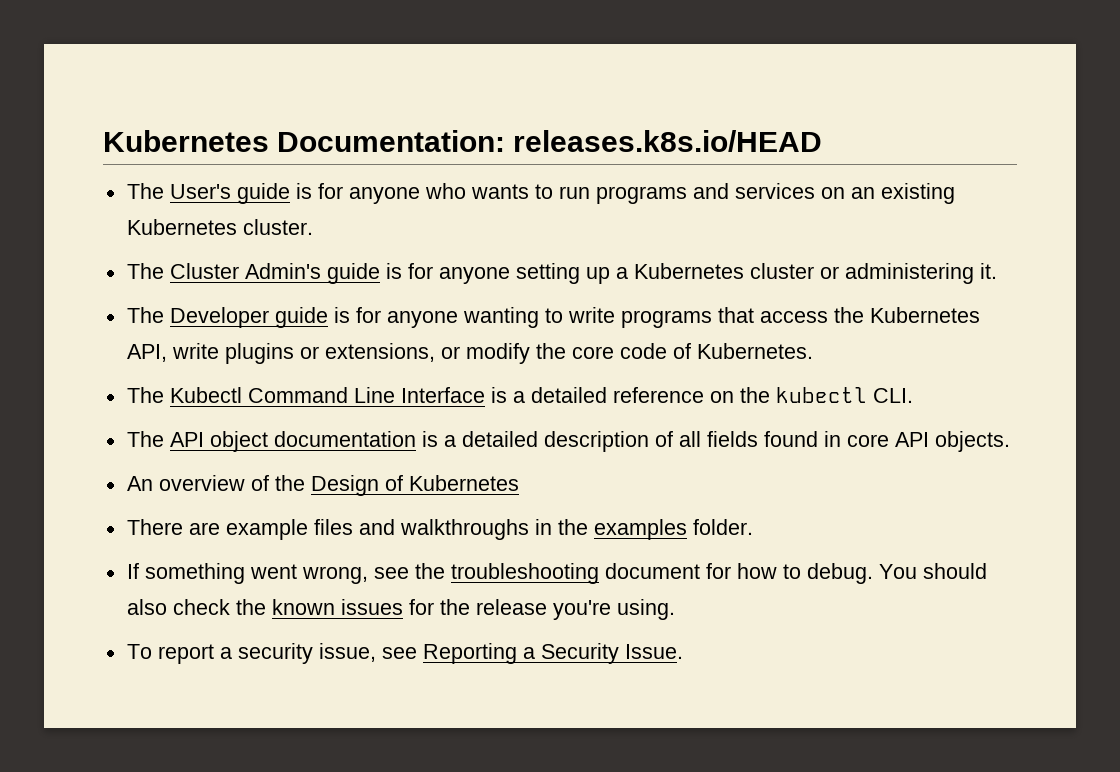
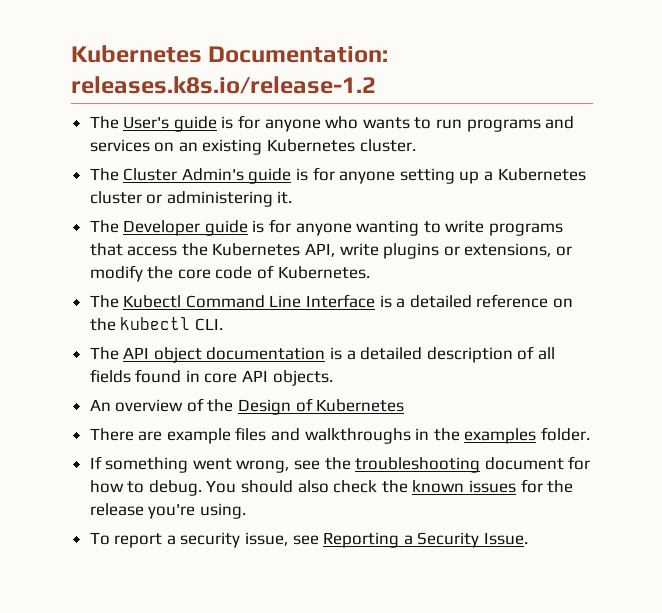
[513,130,823,152] releases.k8s.io/HEAD -> [71,76,376,94] releases.k8s.io/release-1.2

